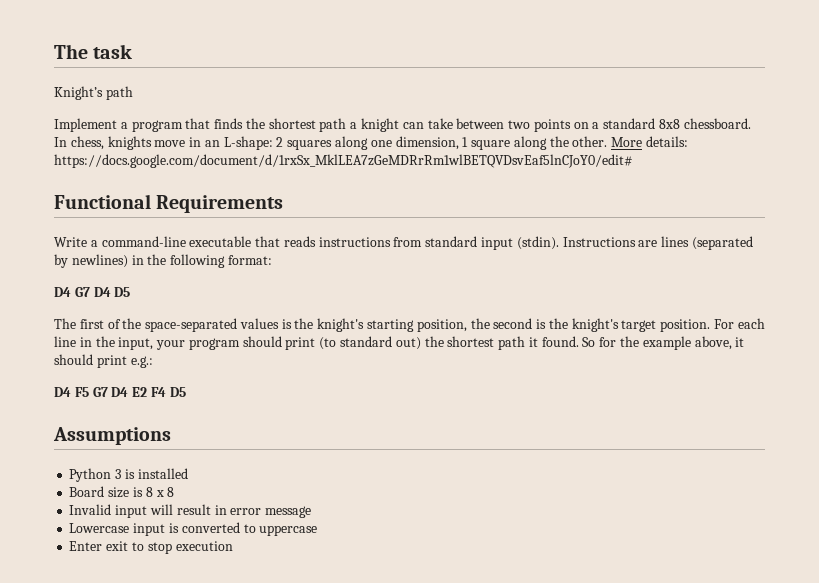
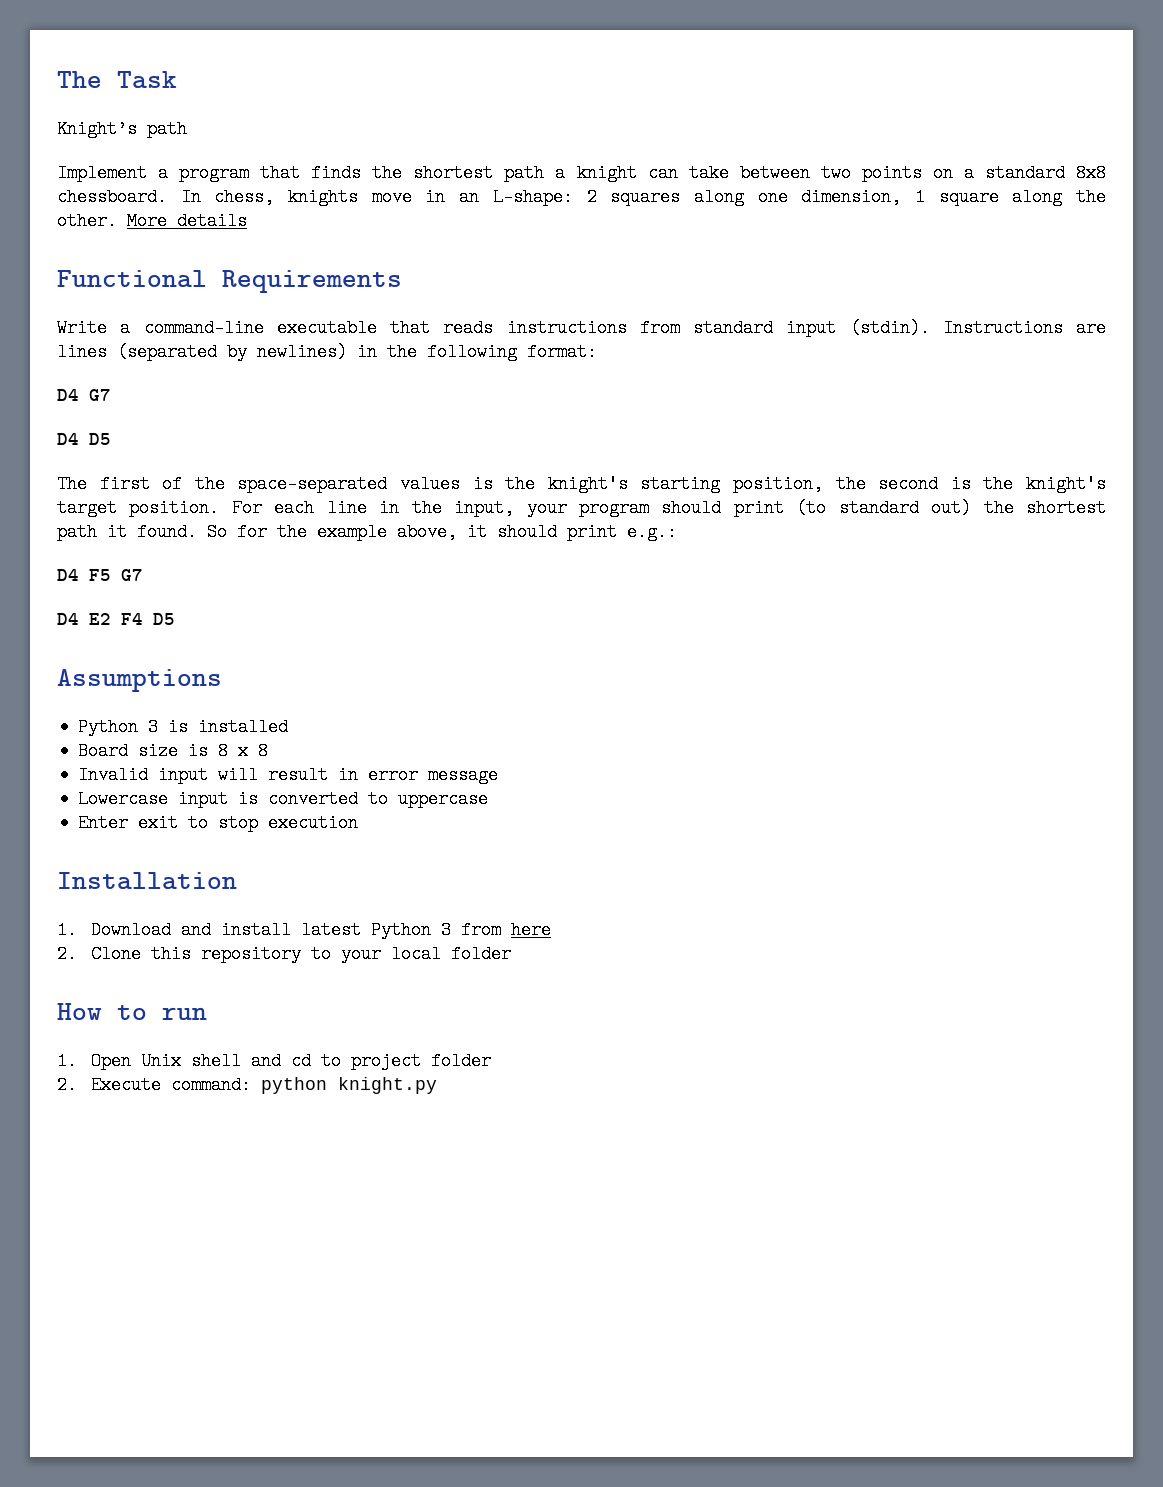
[54,44,133,59] The task -> [57,71,177,89] The Task
[646,136,689,147] [54,154,633,168] details: https://docs.google.com/document/d/1rxSx_MklLEA7zGeMDRrRm1wlBETQVDsvEaf5lnCJoY0/edit# -> [177,212,247,230] details
(90, 292) none -> (111, 395) //
(108, 392) none -> (143, 575) //
(233, 546) none -> [57,872,237,890] [57,921,552,939] [57,945,512,963] [57,1003,207,1020] [57,1052,492,1070] [57,1076,438,1094] // Installation // 1. Download and install latest Python 3 from here // 2. Clone this repository to your local folder // How to run // 1. Open Unix shell and cd to project folder // 2. Execute command: python knight.py

